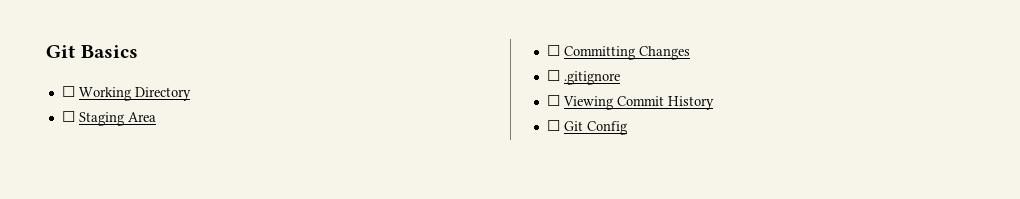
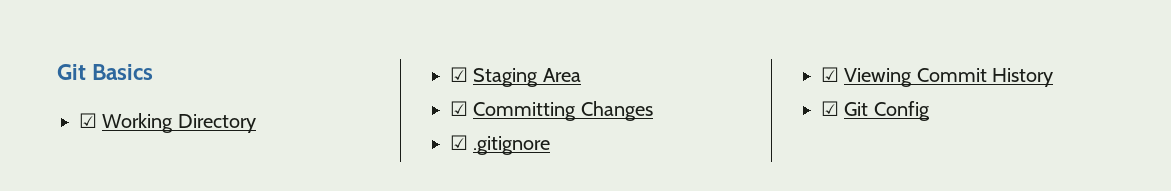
[61,86,75,97] ☐ -> [79,113,97,128] ☑
[61,111,75,122] ☐ -> [450,67,468,82] ☑
[546,45,560,56] ☐ -> [450,101,468,116] ☑
[546,70,560,81] ☐ -> [450,135,468,150] ☑
[546,95,560,106] ☐ -> [821,67,839,82] ☑
[546,120,560,131] ☐ -> [821,101,839,116] ☑

